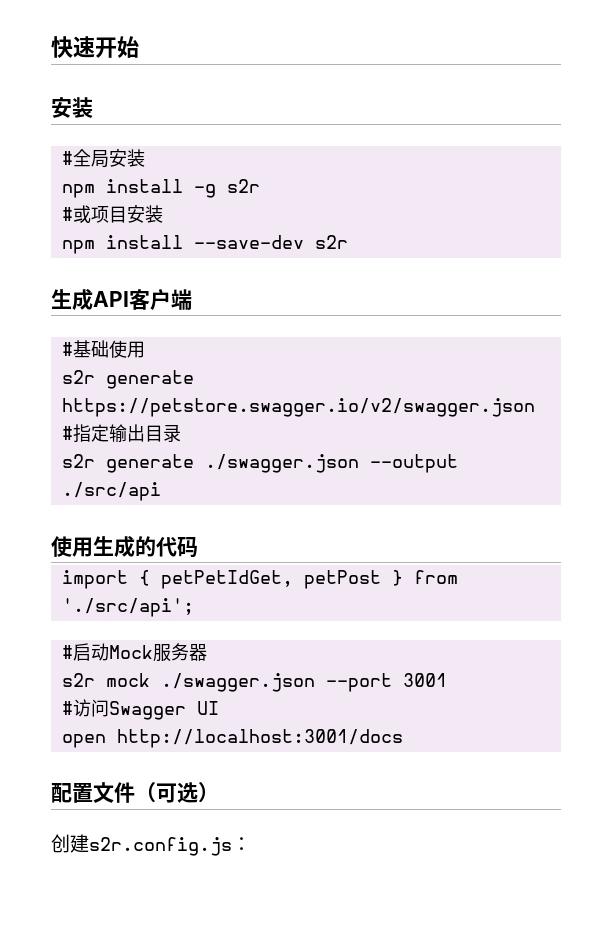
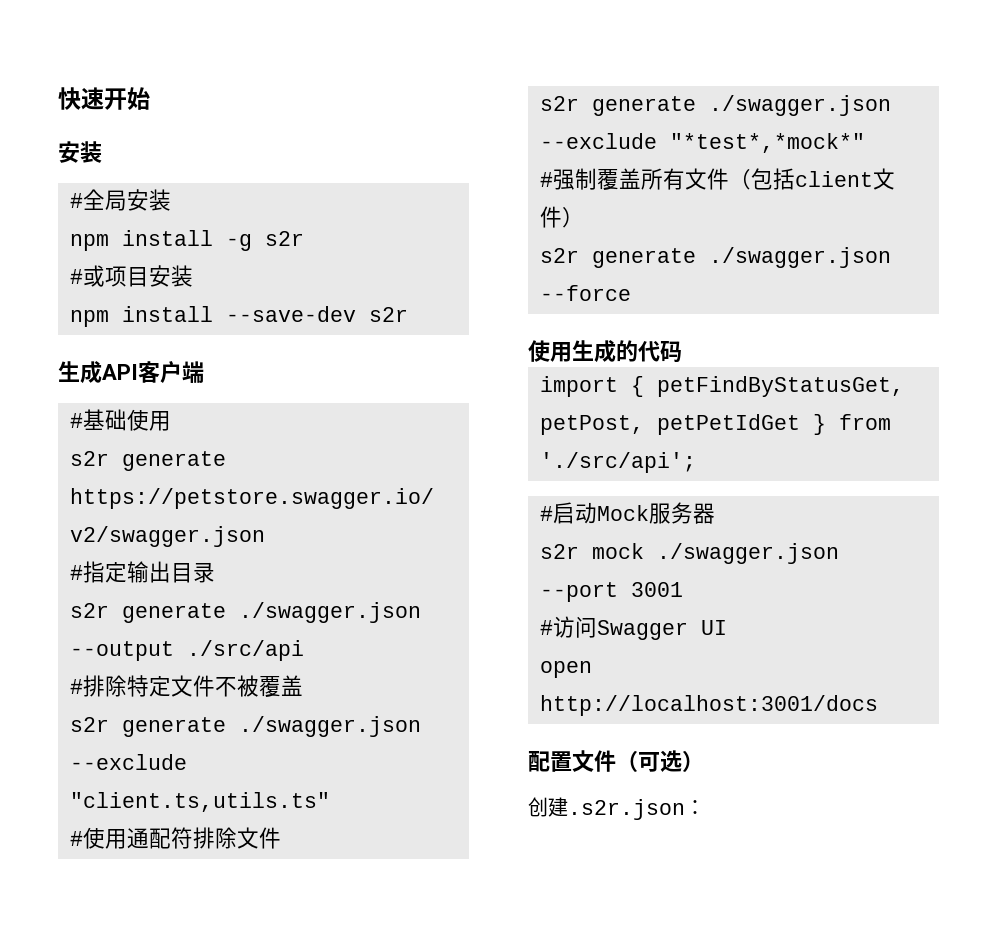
(162, 491) none -> [70,675,303,697] [70,716,421,737] [70,754,187,770] [70,792,330,812] [70,827,281,849] [540,95,891,116] [540,133,865,153] [540,168,895,190] [540,206,584,228] [540,247,891,268] [540,285,631,301] // #排除特定文件不被覆盖 // s2r generate ./swagger.json --exclude "client.ts,utils.ts" // #使用通配符排除文件 // s2r generate ./swagger.json --exclude "*test*,*mock*" // #强制覆盖所有文件（包括client文件） // s2r generate ./swagger.json --force
[161,570,382,589] petPetIdGet, petPost -> [657,376,904,397] [540,414,800,435] petFindByStatusGet, petPost, petPetIdGet
[89,837,232,856] s2r.config.js -> [568,799,685,820] .s2r.json

